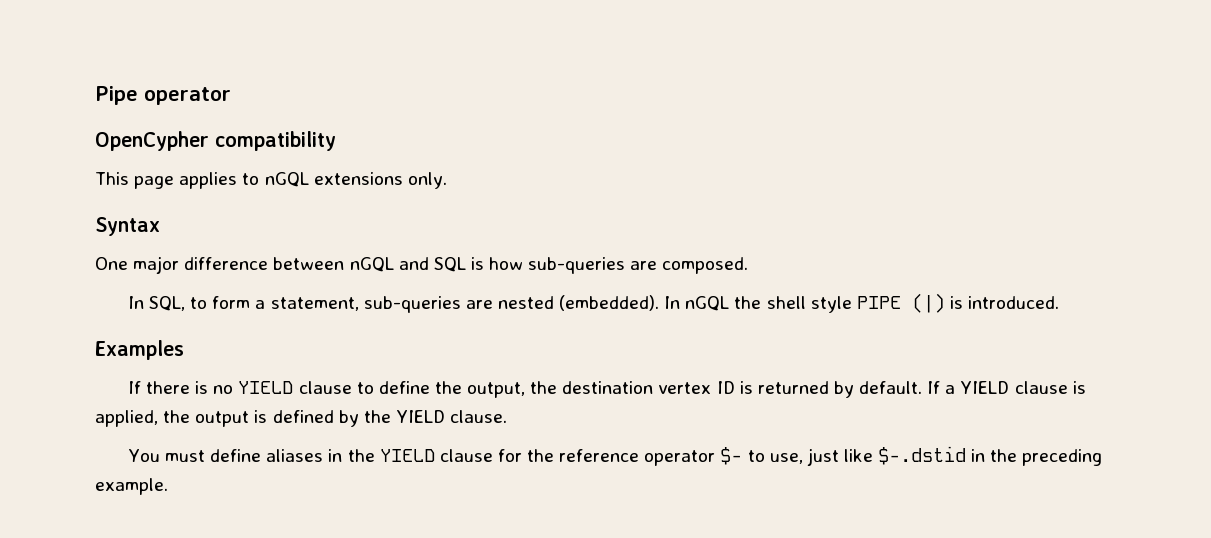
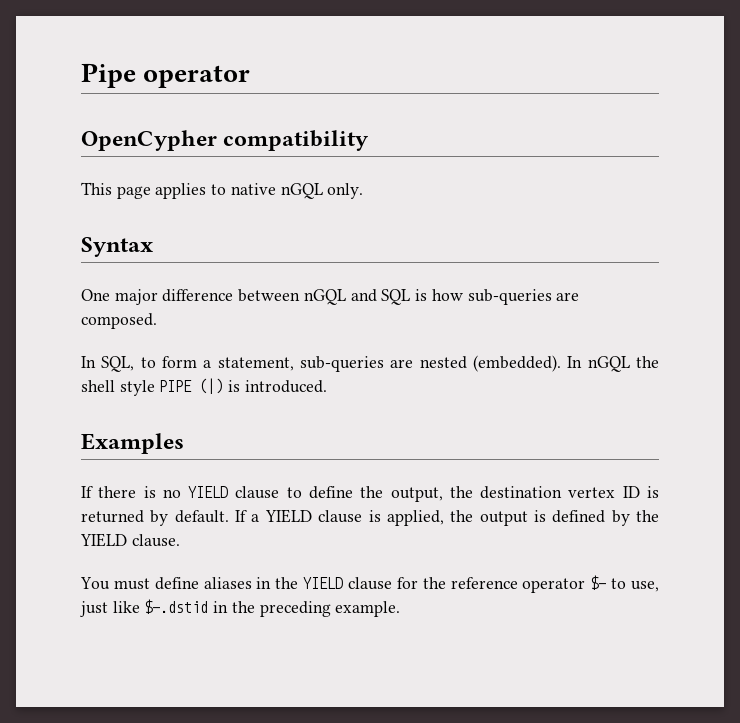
[264,172,403,187] nGQL extensions -> [230,183,323,199] native nGQL

